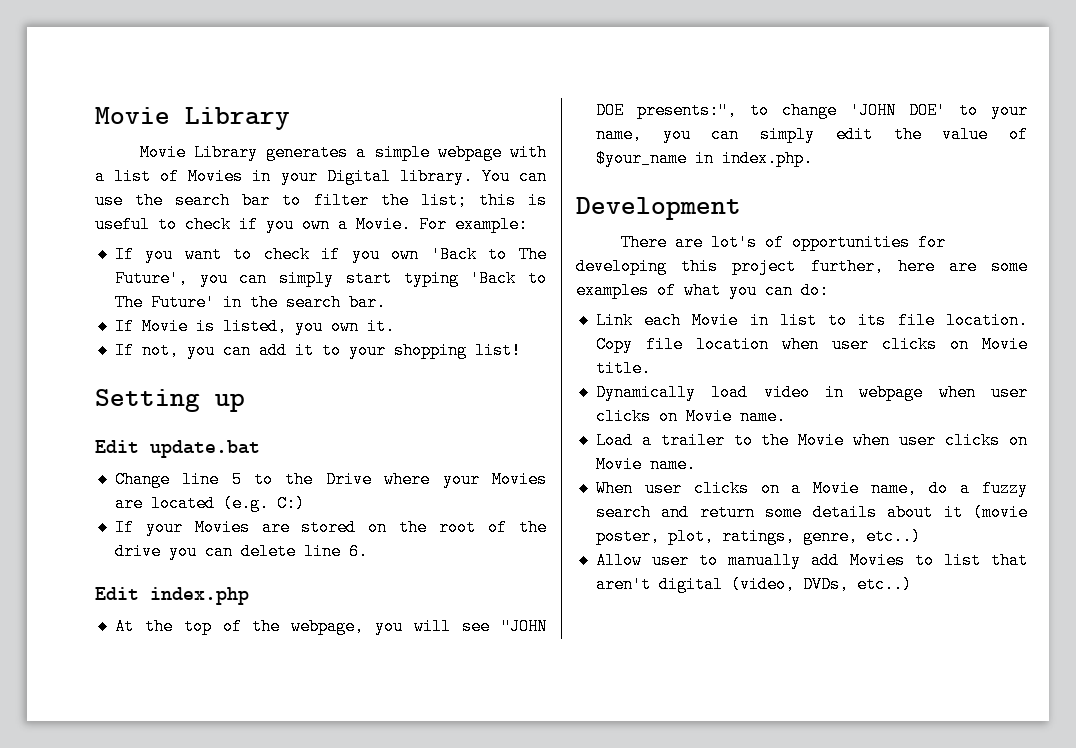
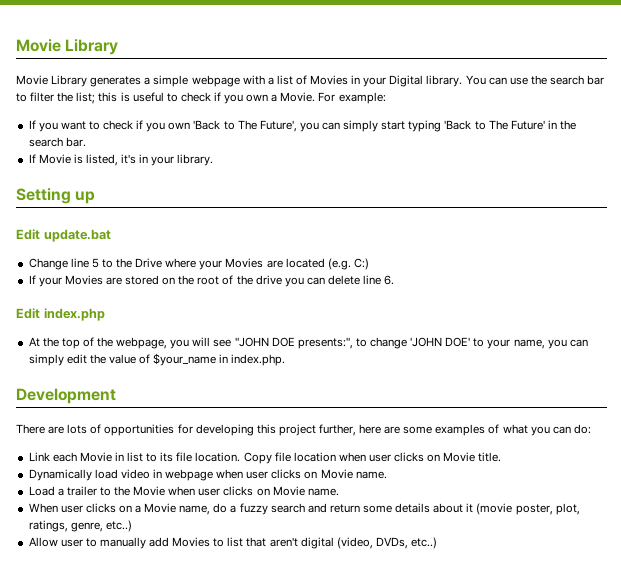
[294,318,395,335] [114,342,521,359] you own it. // If not, you can add it to your shopping list! -> [121,154,214,166] it's in your library.
[710,234,757,251] lot's -> [67,424,88,434] lots

